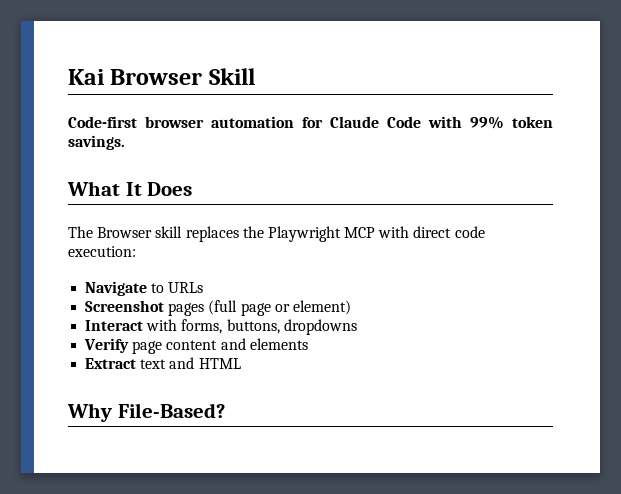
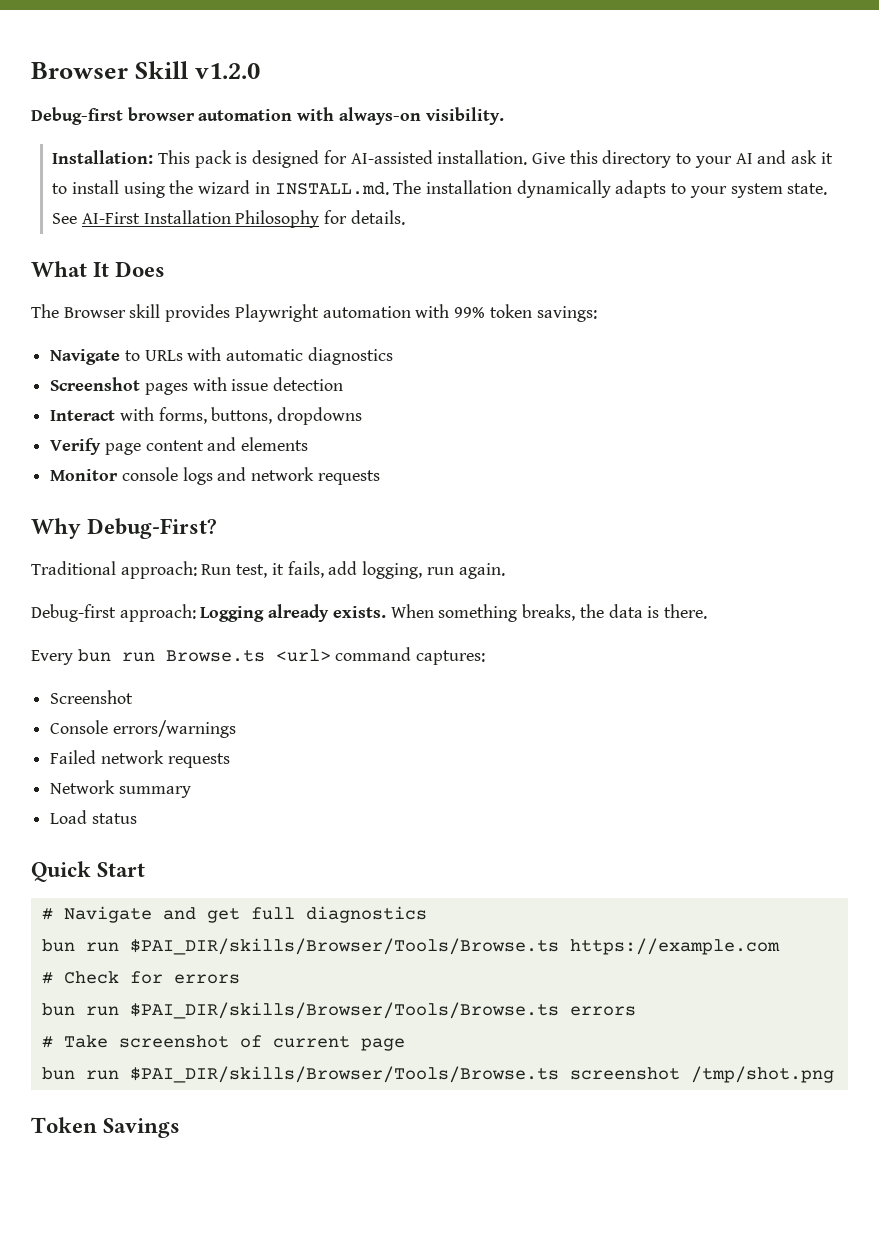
[68,69,105,85] Kai -> (31, 70) none
[68,116,553,129] [68,135,125,150] // Code-first browser automation for Claude Code with 99% token savings. -> [195,63,261,79] [31,107,504,125] [52,150,833,168] [52,180,828,198] [52,210,405,228] v1.2.0 // Debug-first browser automation with always-on visibility. // Installation: This pack is designed for AI-assisted installation. Give this directory to your AI and ask it to install using the wizard in INSTALL.md. The installation dynamically adapts to your system state. See AI-First Installation Philosophy for details.
[185,226,485,242] [68,246,136,257] replaces the Playwright MCP with direct code execution: -> [165,304,597,322] provides Playwright automation with 99% token savings:
(204, 287) none -> [187,347,393,365] with automatic diagnostics
[208,300,351,316] (full page or element) -> [192,377,344,391] with issue detection
[85,357,241,369] [67,403,225,422] Extract text and HTML // Why File-Based? -> [50,467,380,485] [31,518,218,539] [31,561,505,579] [31,604,707,622] [31,647,486,665] [50,690,134,704] [50,720,236,738] [50,750,230,768] [50,780,191,798] [50,810,137,824] [31,861,146,882] [41,906,427,923] [41,938,780,955] [41,971,240,984] [41,1002,636,1019] [41,1035,405,1051] [41,1066,834,1083] [31,1117,181,1138] Monitor console logs and network requests // Why Debug-First? // Traditional approach: Run test, it fails, add logging, run again. // Debug-first approach: Logging already exists. When something breaks, the data is there. // Every bun run Browse.ts <url> command captures: // Screenshot // Console errors/warnings // Failed network requests // Network summary // Load status // Quick Start // # Navigate and get full diagnostics // bun run $PAI_DIR/skills/Browser/Tools/Browse.ts https://example.com // # Check for errors // bun run $PAI_DIR/skills/Browser/Tools/Browse.ts errors // # Take screenshot of current page // bun run $PAI_DIR/skills/Browser/Tools/Browse.ts screenshot /tmp/shot.png // Token Savings

